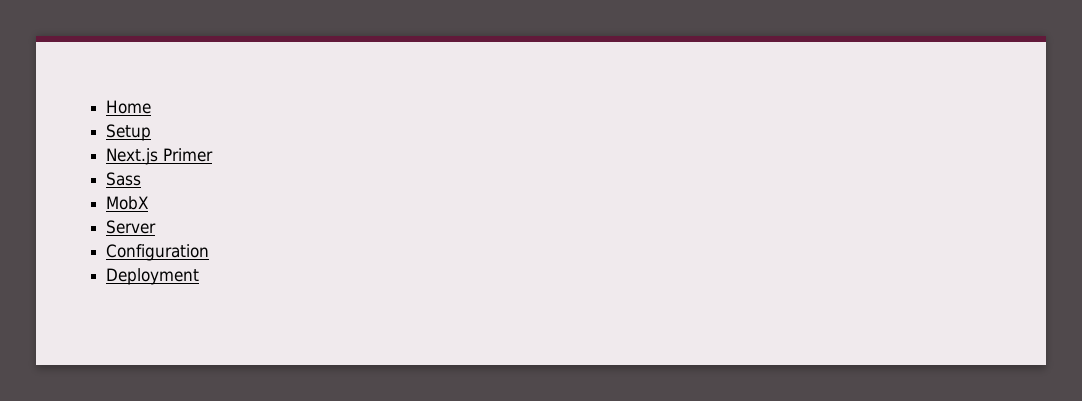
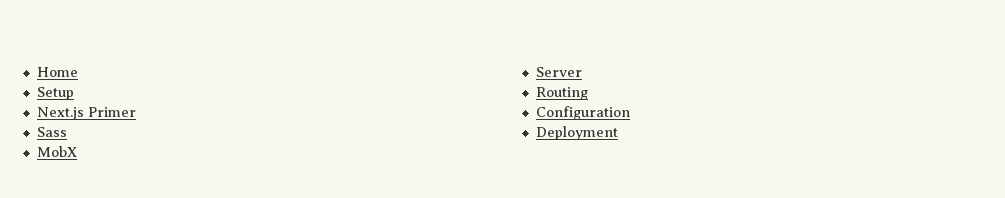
(157, 227) none -> [535,87,588,100] // Routing

